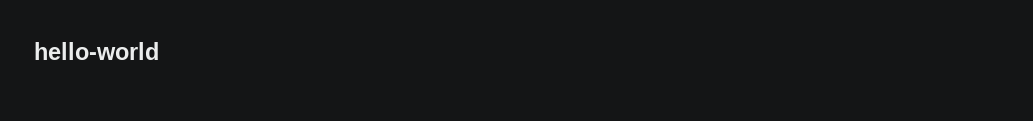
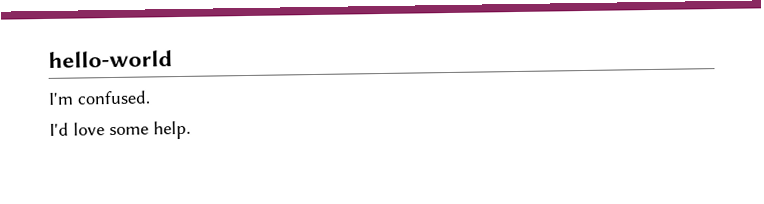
(159, 51) none -> [48,90,150,105] [49,120,191,140] // I'm confused. // I'd love some help.

